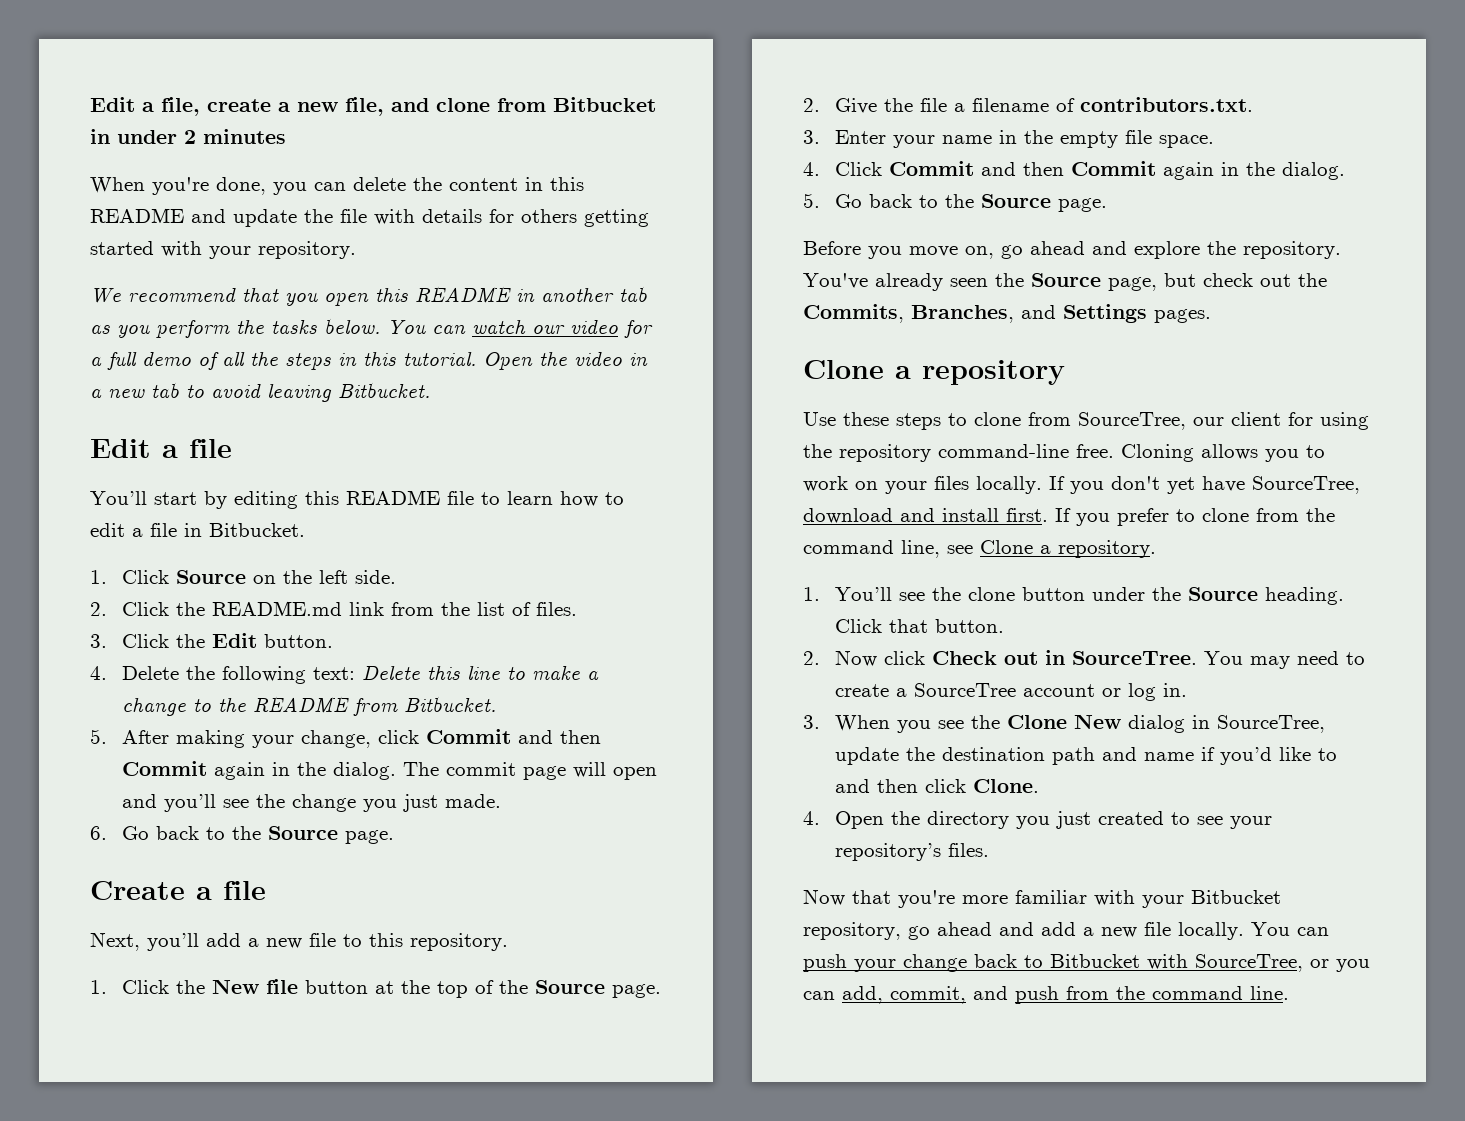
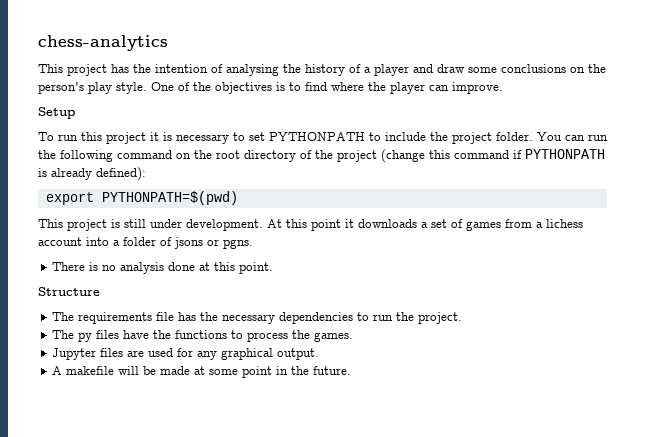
[90,97,656,116] [90,129,286,144] [90,177,584,195] [90,208,649,227] [90,241,356,259] [90,286,647,306] [90,318,653,338] [90,351,648,370] [90,382,430,402] [90,439,232,458] [90,490,624,509] [90,523,305,537] [90,570,397,584] [90,601,578,616] [90,633,334,648] [90,665,600,684] [122,696,497,716] [90,729,602,748] [122,761,658,780] [122,794,502,812] [90,826,395,844] [90,881,266,900] [90,932,508,951] [90,979,662,998] [803,97,1254,114] [803,130,1215,148] [803,161,1346,180] [803,193,1108,212] [803,241,1341,259] [803,273,1327,291] [803,304,1211,323] [803,360,1065,385] [803,412,1369,430] [803,444,1325,462] [803,476,1360,494] [803,508,1335,526] [803,540,1156,558] [803,587,1345,605] [835,619,1005,633] [803,650,1366,669] [835,683,1188,701] [803,714,1326,733] [835,747,1338,765] [835,779,1040,793] [803,811,1273,829] [835,843,990,861] [803,889,1281,908] [803,922,1329,940] [803,954,1370,972] [803,986,1289,1004] Edit a file, create a new file, and clone from Bitbucket in under 2 minutes // When you're done, you can delete the content in this README and update the file with details for others getting started with your repository. // We recommend that you open this README in another tab as you perform the tasks below. You can watch our video for a full demo of all the steps in this tutorial. Open the video in a new tab to avoid leaving Bitbucket. // Edit a file // You’ll start by editing this README file to learn how to edit a file in Bitbucket. // 1. Click Source on the left side. // 2. Click the README.md link from the list of files. // 3. Click the Edit button. // 4. Delete the following text: Delete this line to make a change to the README from Bitbucket. // 5. After making your change, click Commit and then Commit again in the dialog. The commit page will open and you’ll see the change you just made. // 6. Go back to the Source page. // Create a file // Next, you’ll add a new file to this repository. // 1. Click the New file button at the top of the Source page. // 2. Give the file a filename of contributors.txt. // 3. Enter your name in the empty file space. // 4. Click Commit and then Commit again in the dialog. // 5. Go back to the Source page. // Before you move on, go ahead and explore the repository. You've already seen the Source page, but check out the Commits, Branches, and Settings pages. // Clone a repository // Use these steps to clone from SourceTree, our client for using the repository command-line free. Cloning allows you to work on your files locally. If you don't yet have SourceTree, download and install first. If you prefer to clone from the command line, see Clone a repository. // 1. You’ll see the clone button under the Source heading. Click that button. // 2. Now click Check out in SourceTree. You may need to create a SourceTree account or log in. // 3. When you see the Clone New dialog in SourceTree, update the destination path and name if you’d like to and then click Clone. // 4. Open the directory you just created to see your repository’s files. // Now that you're more familiar with your Bitbucket repository, go ahead and add a new file locally. You can push your change back to Bitbucket with SourceTree, or you can add, commit, and push from the command line. -> [38,35,168,51] [38,64,606,76] [38,82,503,94] [38,107,75,119] [38,132,608,144] [38,149,605,163] [38,167,146,181] [45,191,238,205] [38,219,583,231] [38,237,253,249] [52,262,274,274] [38,287,100,296] [52,312,463,324] [52,330,354,342] [52,348,320,360] [52,366,352,378] chess-analytics // This project has the intention of analysing the history of a player and draw some conclusions on the person's play style. One of the objectives is to find where the player can improve. // Setup // To run this project it is necessary to set PYTHONPATH to include the project folder. You can run the following command on the root directory of the project (change this command if PYTHONPATH is already defined): // export PYTHONPATH=$(pwd) // This project is still under development. At this point it downloads a set of games from a lichess account into a folder of jsons or pgns. // There is no analysis done at this point. // Structure // The requirements file has the necessary dependencies to run the project. // The py files have the functions to process the games. // Jupyter files are used for any graphical output. // A makefile will be made at some point in the future.

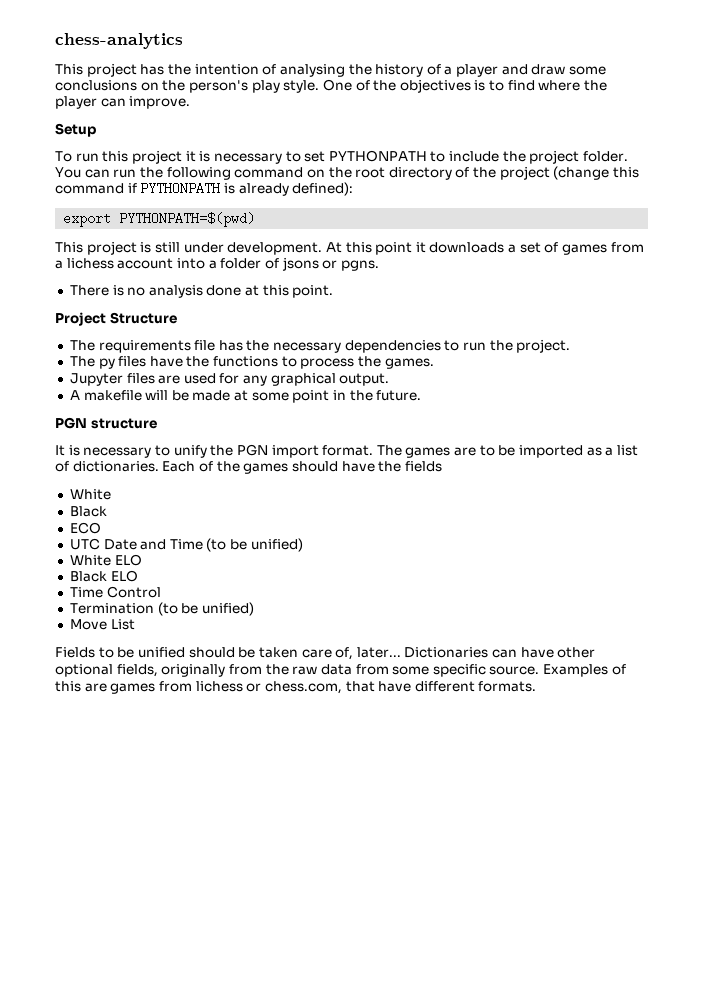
(274, 268) none -> [55,312,106,326] Project
(352, 370) none -> [55,417,157,429] [55,444,638,458] [55,461,442,474] [69,489,111,500] [69,506,107,517] [69,522,101,534] [69,538,303,552] [69,554,142,566] [69,570,138,582] [69,586,161,598] [69,602,254,616] [69,619,135,630] [55,647,596,660] [55,664,626,677] [55,681,537,694] // PGN structure // It is necessary to unify the PGN import format. The games are to be imported as a list of dictionaries. Each of the games should have the fields // White // Black // ECO // UTC Date and Time (to be unified) // White ELO // Black ELO // Time Control // Termination (to be unified) // Move List // Fields to be unified should be taken care of, later... Dictionaries can have other optional fields, originally from the raw data from some specific source. Examples of this are games from lichess or chess.com, that have different formats.

